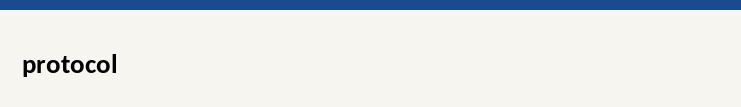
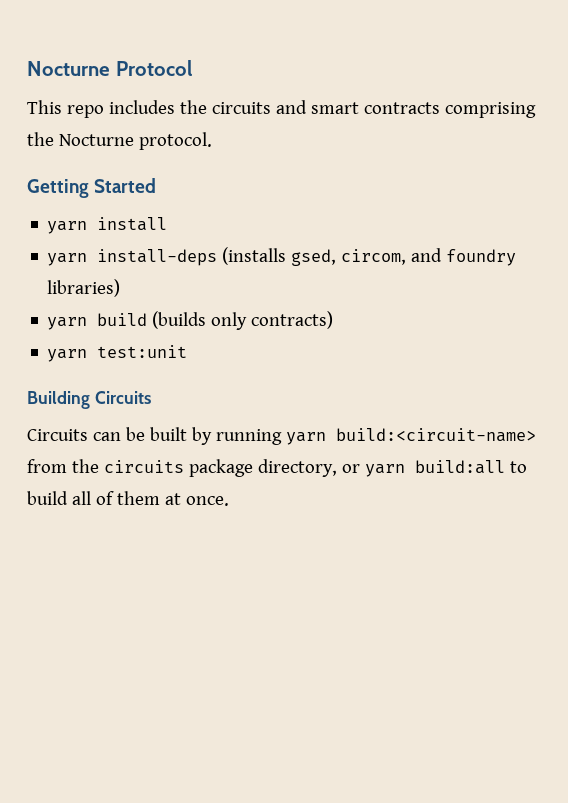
[22,54,118,77] protocol -> [27,60,192,76] [27,100,536,118] [27,132,212,150] [27,178,157,198] [47,217,168,234] [47,247,517,266] [47,279,121,297] [47,311,334,330] [47,345,188,362] [27,391,151,409] [27,427,536,445] [27,459,527,477] [27,491,229,506] Nocturne Protocol // This repo includes the circuits and smart contracts comprising the Nocturne protocol. // Getting Started // yarn install // yarn install-deps (installs gsed, circom, and foundry libraries) // yarn build (builds only contracts) // yarn test:unit // Building Circuits // Circuits can be built by running yarn build:<circuit-name> from the circuits package directory, or yarn build:all to build all of them at once.

